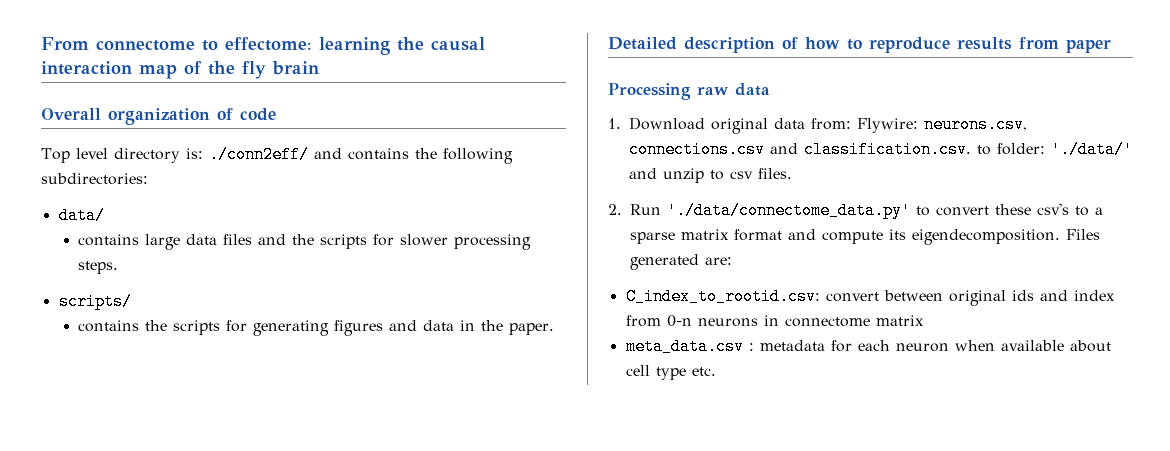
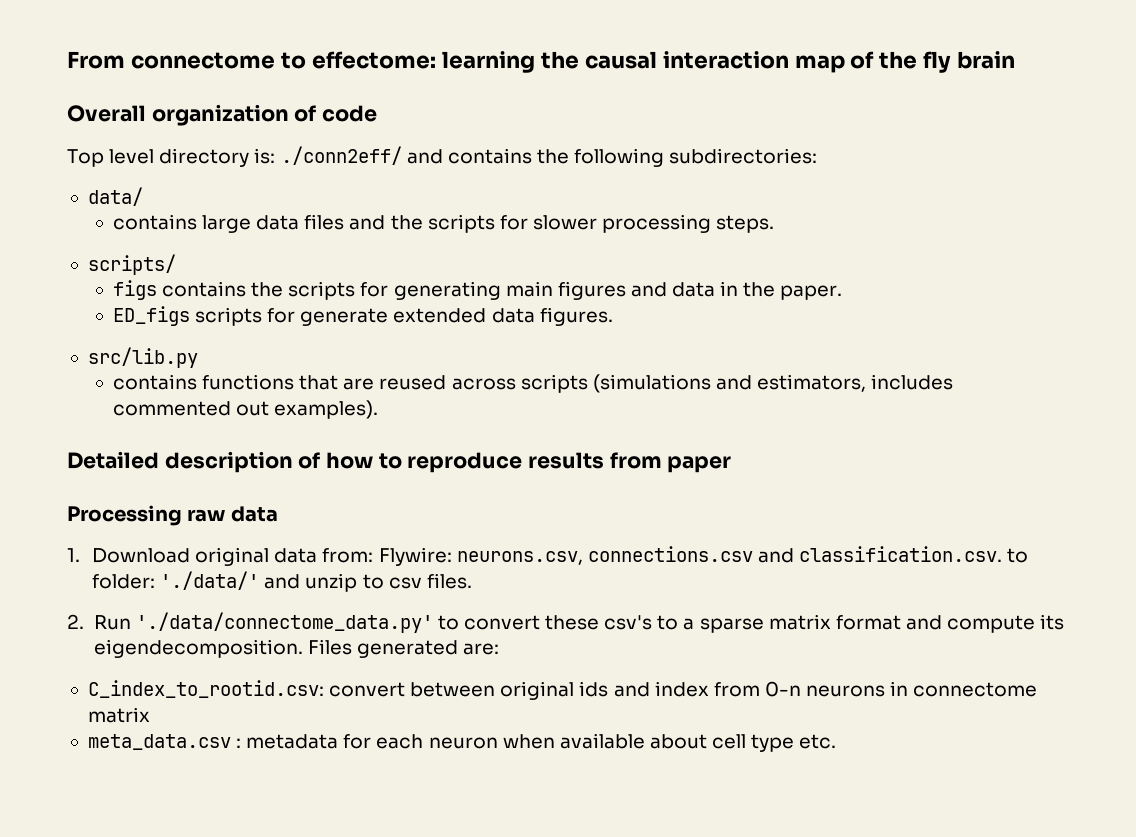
(132, 301) none -> [112,280,157,300] figs
(330, 328) none -> [505,281,553,297] main
(555, 329) none -> [112,306,613,326] [87,347,198,368] [112,374,954,393] [112,400,379,419] // ED_figs scripts for generate extended data figures. // src/lib.py // contains functions that are reused across scripts (simulations and estimators, includes commented out examples).

